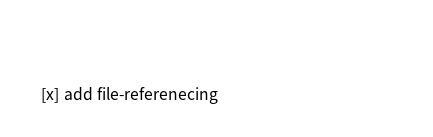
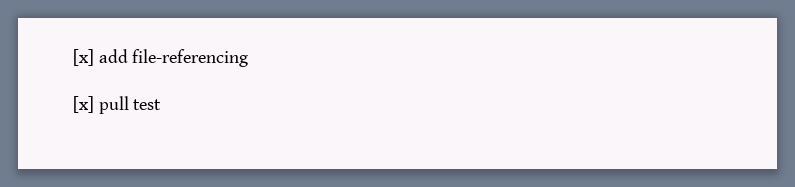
[97,87,219,104] file-referenecing -> [132,49,249,67] [73,96,162,114] file-referencing // [x] pull test

